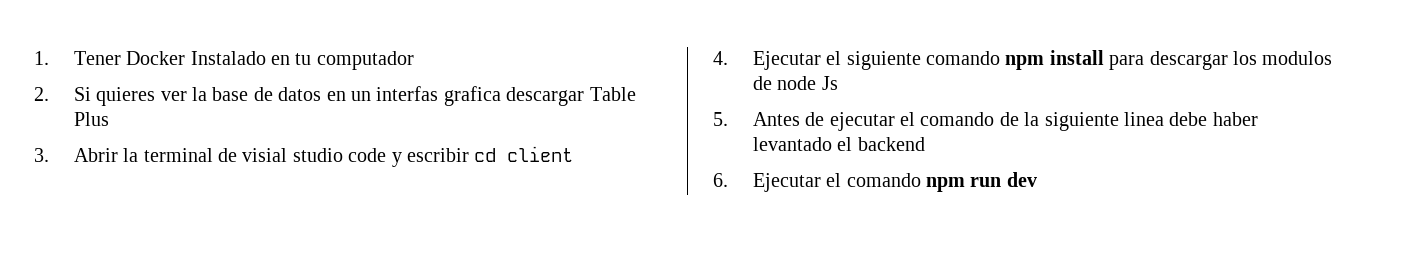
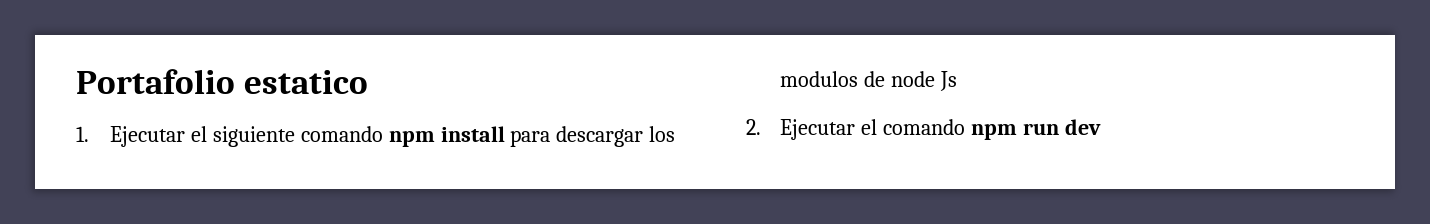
[34,51,414,70] [34,86,636,106] [73,112,109,126] [34,146,574,167] [713,51,728,65] 1. Tener Docker Instalado en tu computador // 2. Si quieres ver la base de datos en un interfas grafica descargar Table Plus // 3. Abrir la terminal de visial studio code y escribir cd client // 4. -> [76,69,369,94] [76,126,89,142] Portafolio estatico // 1.
[713,112,1258,131] [752,137,925,151] [713,173,728,187] 5. Antes de ejecutar el comando de la siguiente linea debe haber levantado el backend // 6. -> [746,119,761,135] 2.

